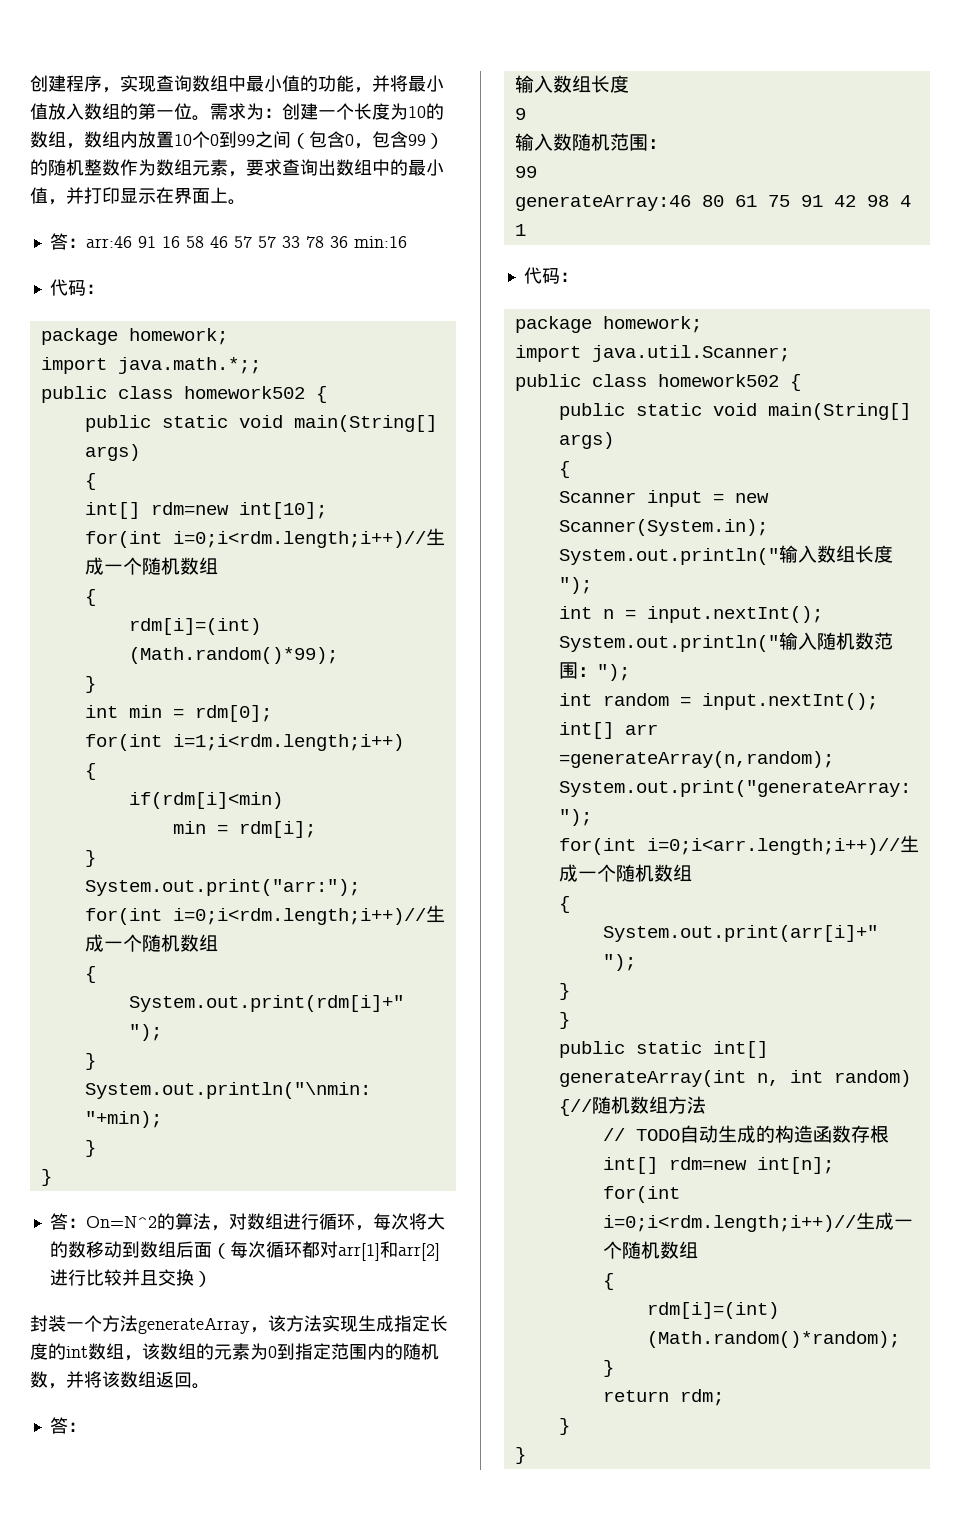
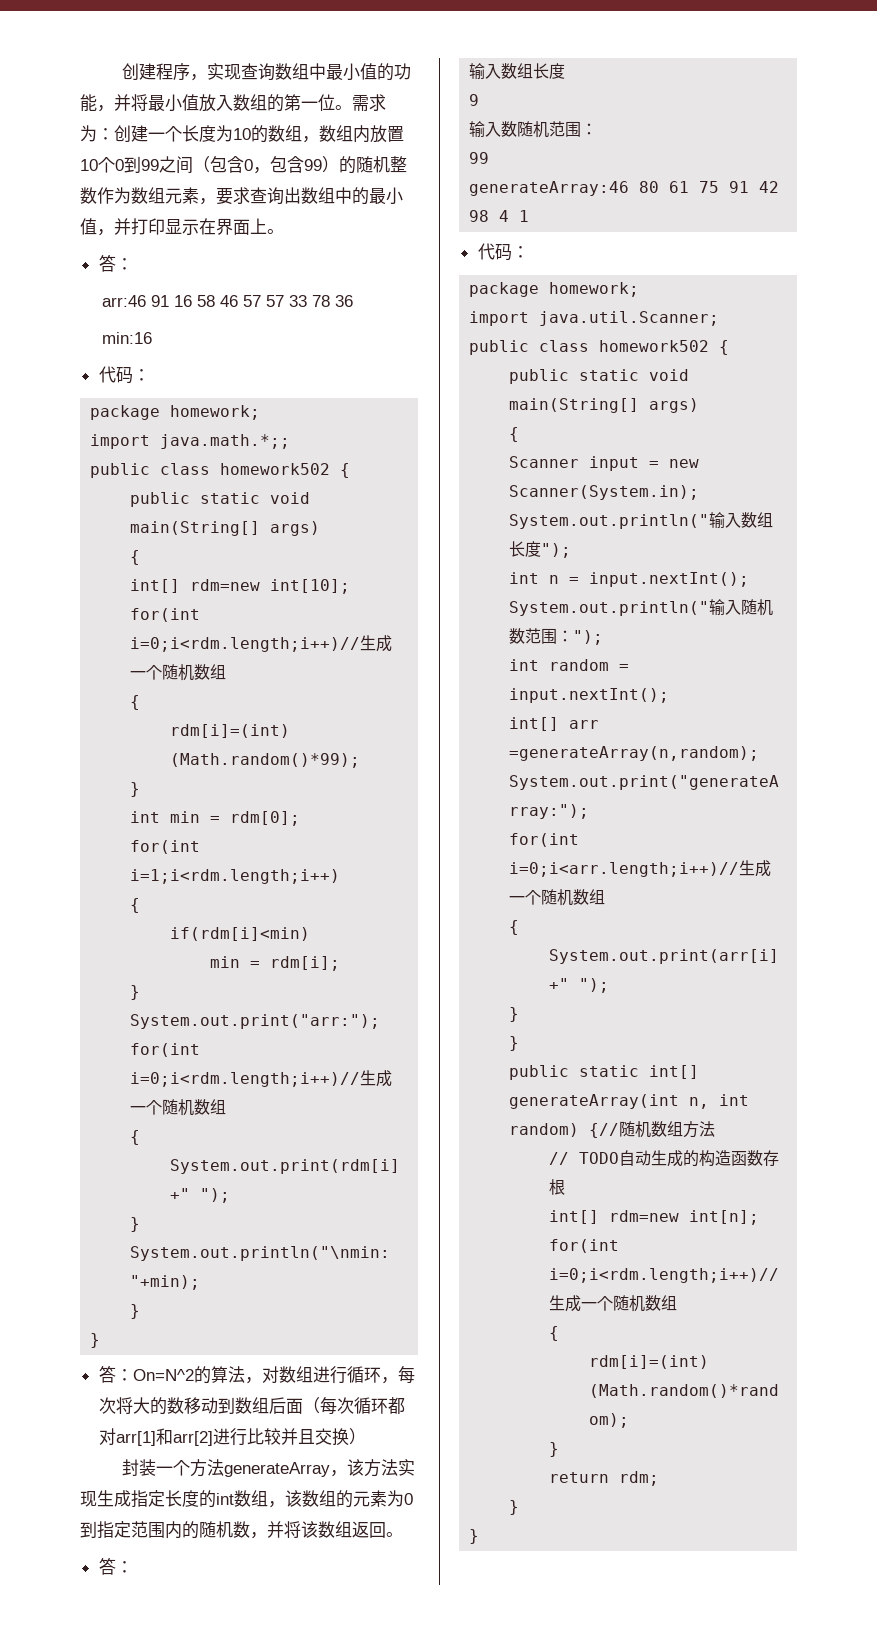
(86, 243) none -> (133, 264) //
(348, 242) none -> (354, 301) //

